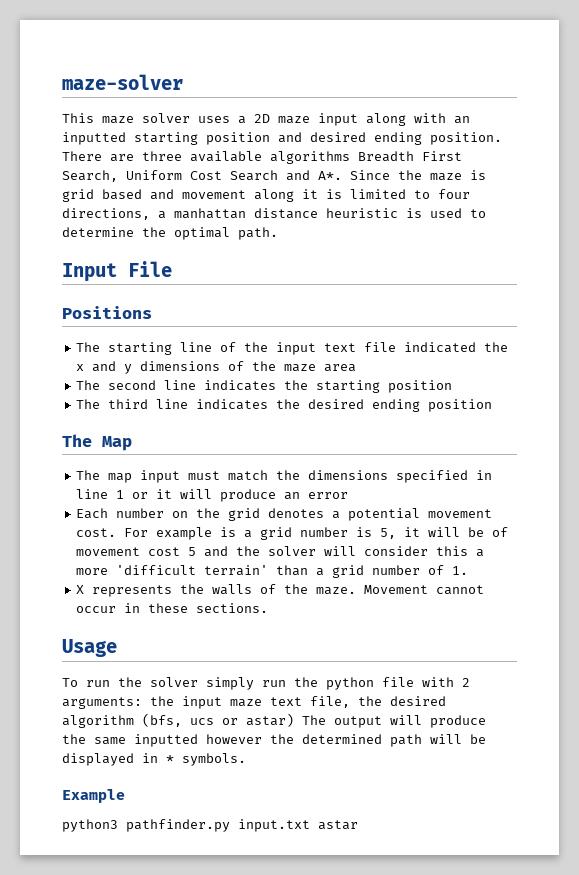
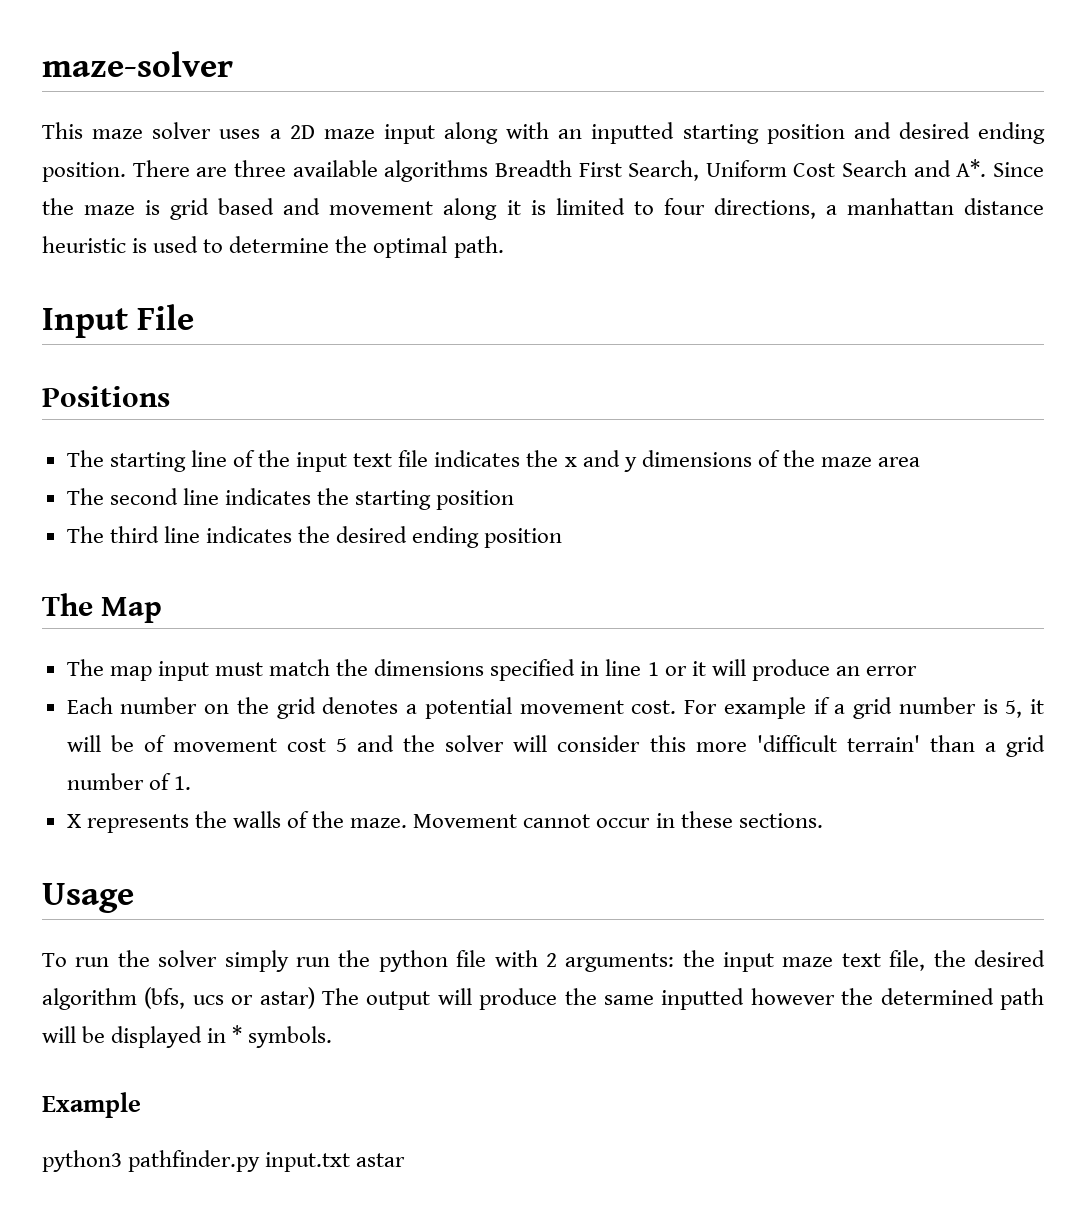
[404,342,477,353] indicated -> [434,450,521,467] indicates
[220,527,237,537] is -> [813,697,830,714] if
[476,549,485,557] a -> (686, 743) none

